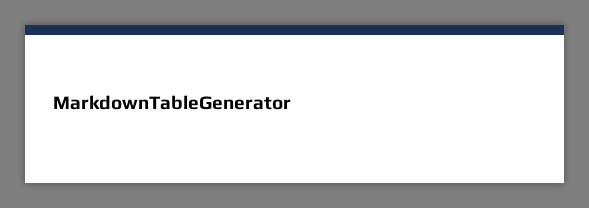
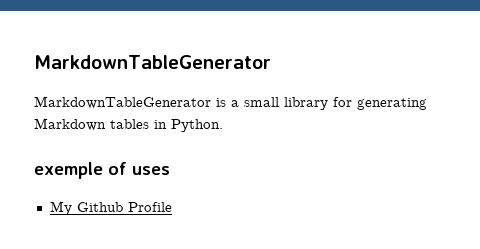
[53,95,291,110] MarkdownTableGenerator -> [34,55,271,69] [34,96,427,110] [34,118,223,132] [34,162,170,179] [49,201,172,215] MarkdownTableGenerator // MarkdownTableGenerator is a small library for generating Markdown tables in Python. // exemple of uses // My Github Profile

